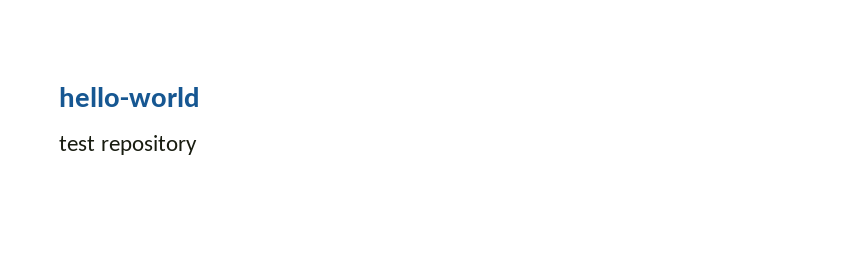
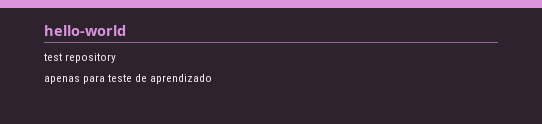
(198, 145) none -> [44,74,213,84] // apenas para teste de aprendizado

